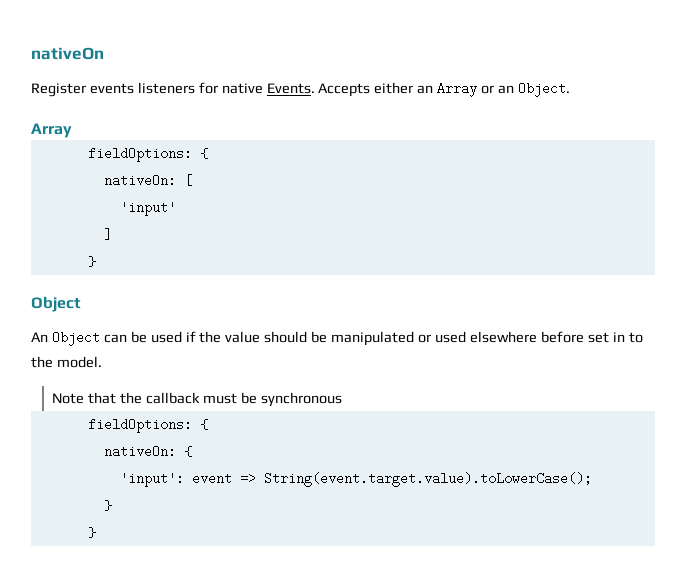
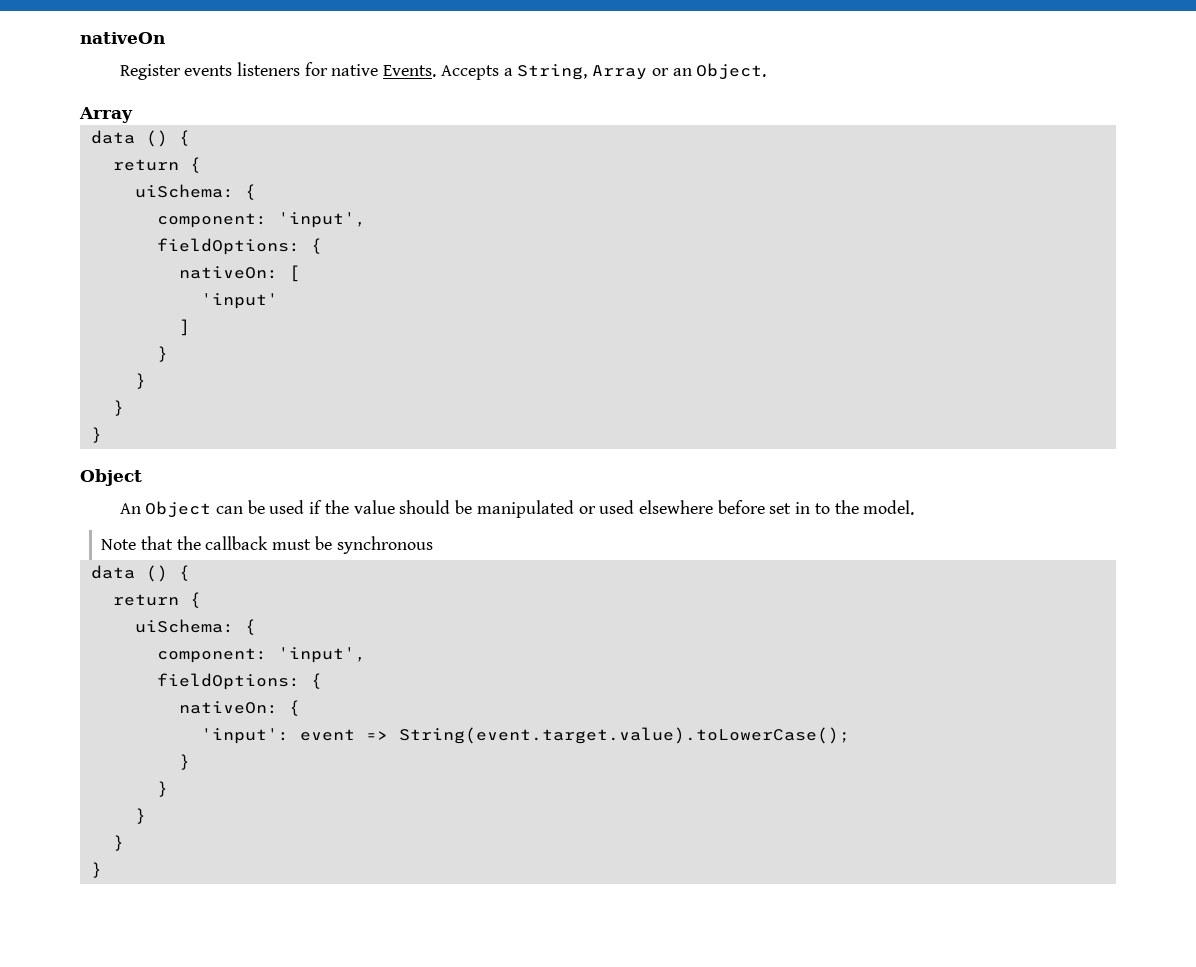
[374,82,434,94] either an -> [503,64,588,80] a String,
(72, 130) none -> [90,130,190,147] [112,157,201,173] [134,184,256,200] [156,212,366,228] // data () { // return { // uiSchema: { // component: 'input',
(96, 261) none -> [134,373,146,389] [112,400,124,416] [90,427,102,443] // } // } // }
(342, 399) none -> [90,565,190,582] [112,592,201,608] [134,619,256,635] [156,647,366,663] // data () { // return { // uiSchema: { // component: 'input',
(96, 532) none -> [134,808,146,824] [112,835,124,851] [90,862,102,878] // } // } // }

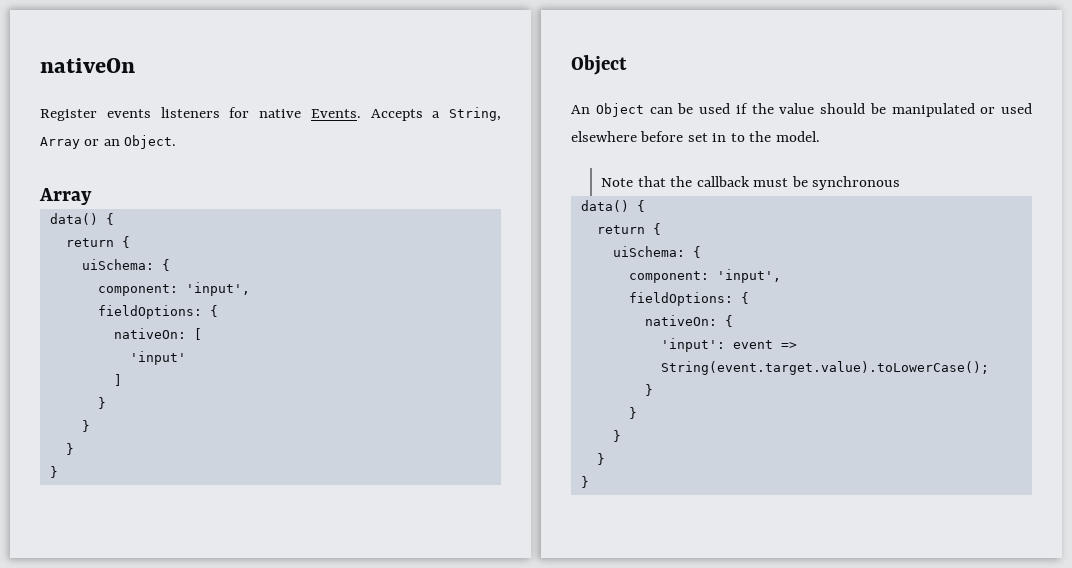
[90,130,168,147] data () -> [49,213,98,225] data()
[90,565,168,582] data () -> [580,200,629,212] data()

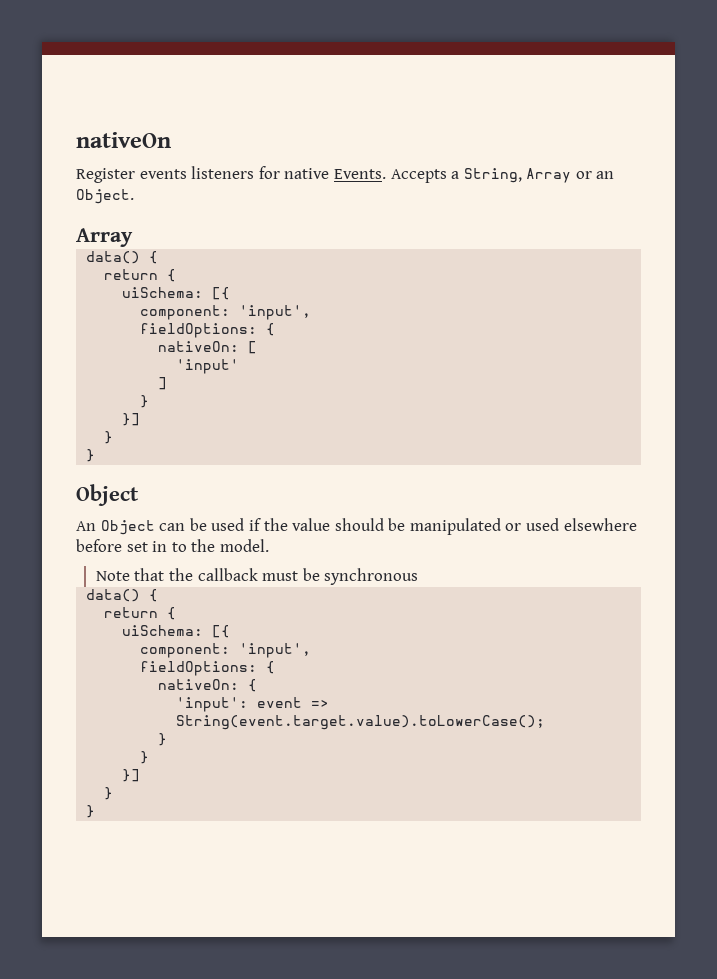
[161,259,170,271] { -> [212,287,231,300] [{
[81,420,90,432] } -> [122,413,141,426] }]
[692,246,701,258] { -> [212,625,231,638] [{
[612,430,621,442] } -> [122,769,141,782] }]

